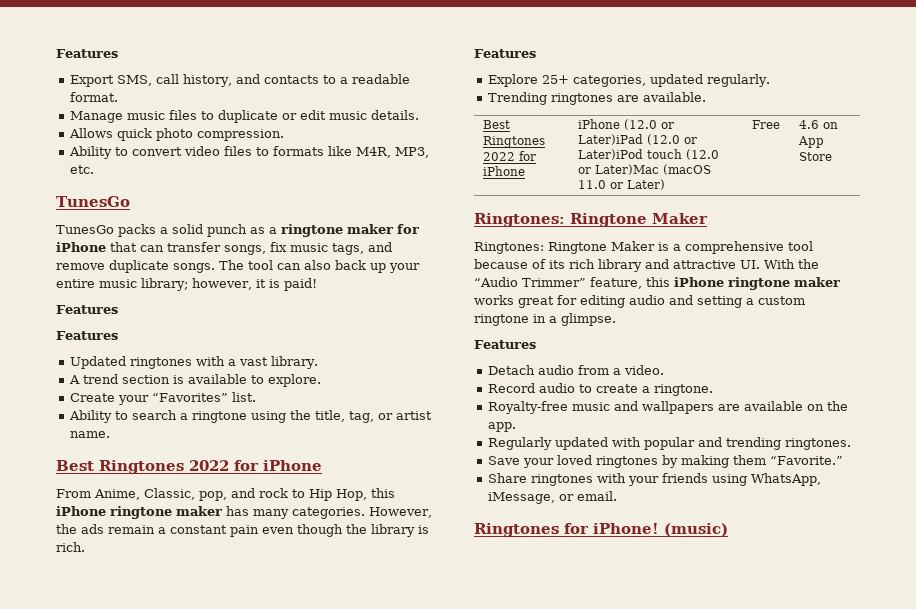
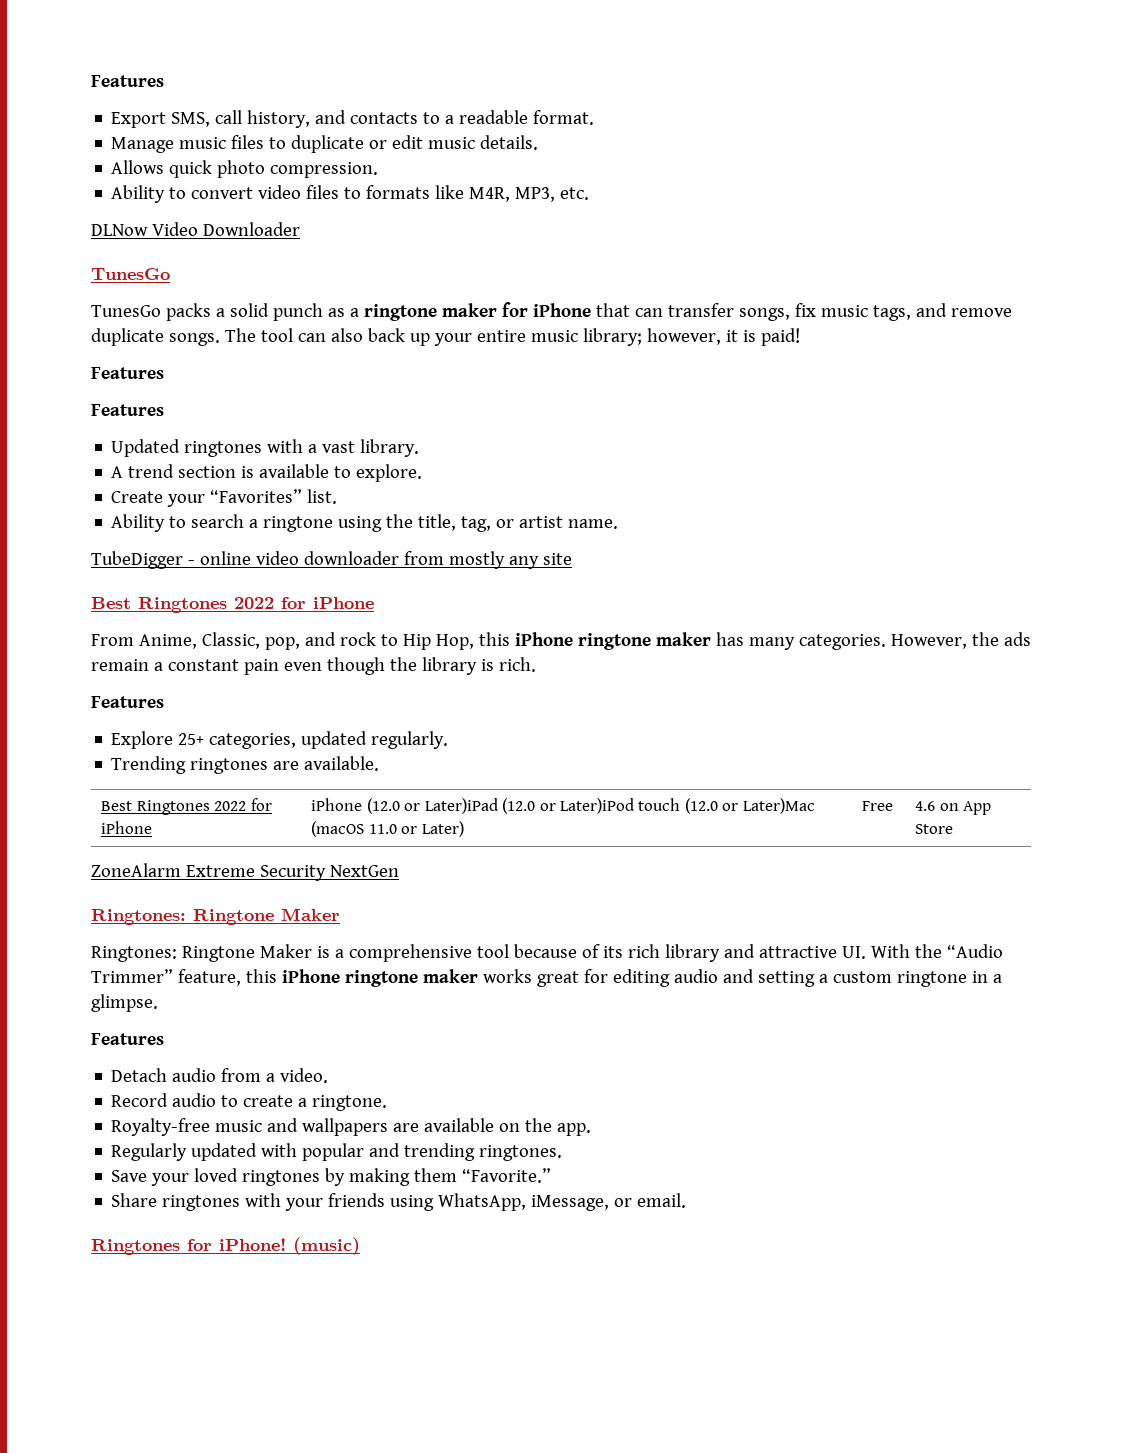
(95, 169) none -> [91,222,300,236] // DLNow Video Downloader
(111, 434) none -> [91,551,572,569] // TubeDigger - online video downloader from mostly any site
(833, 156) none -> [91,863,399,881] // ZoneAlarm Extreme Security NextGen

